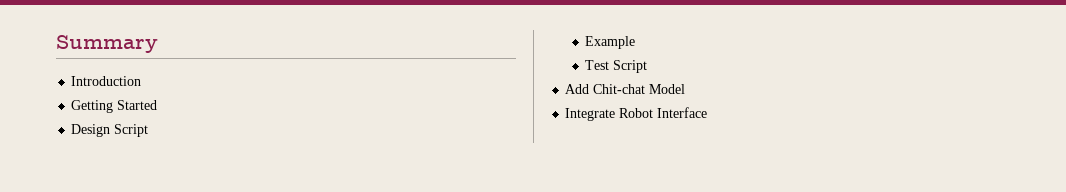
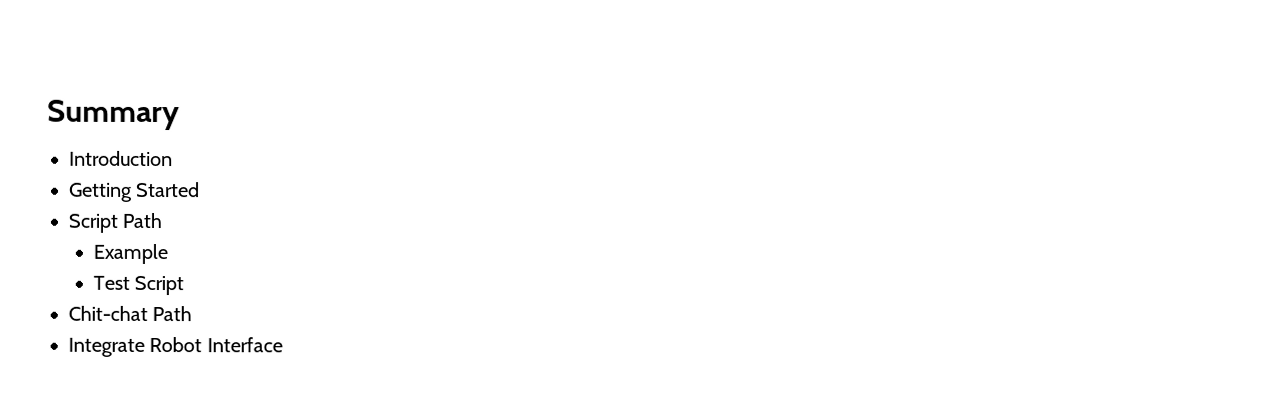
[71,124,149,137] Design Script -> [68,212,163,233] Script Path
[565,84,686,94] Add Chit-chat Model -> [68,305,193,322] Chit-chat Path

